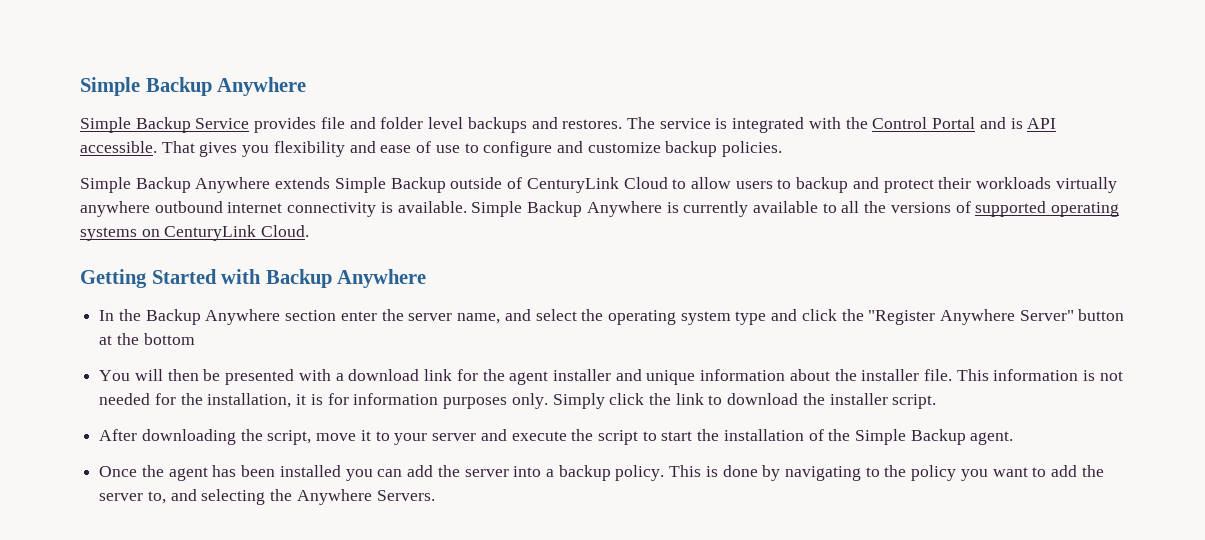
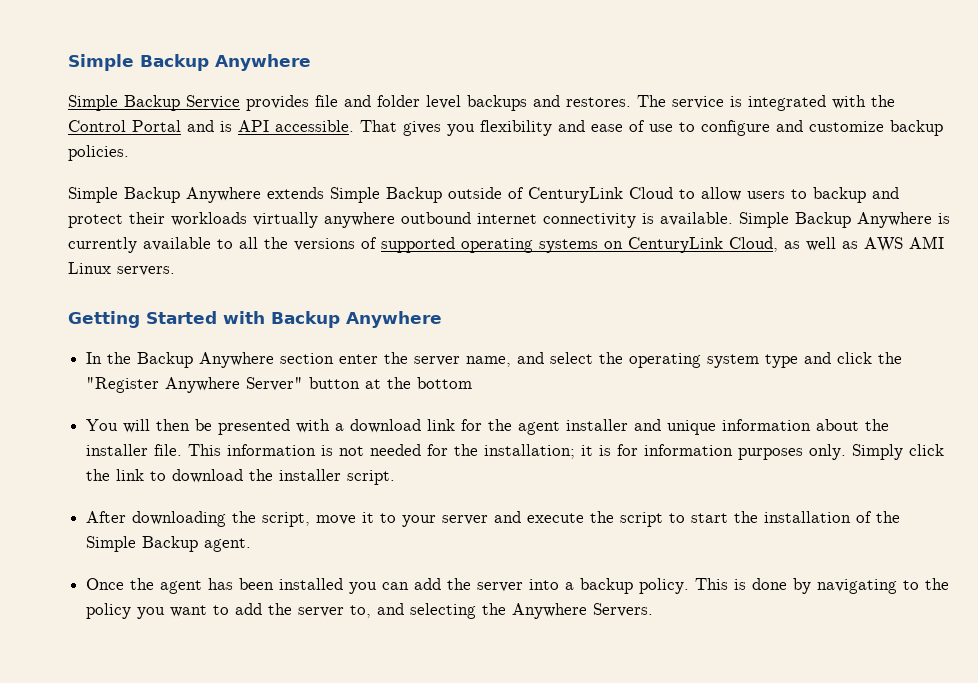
[261,225,310,237] Cloud. -> [729,236,944,252] [68,262,175,276] Cloud, as well as AWS AMI Linux servers.
[207,393,292,408] installation, -> [484,444,576,459] installation;

